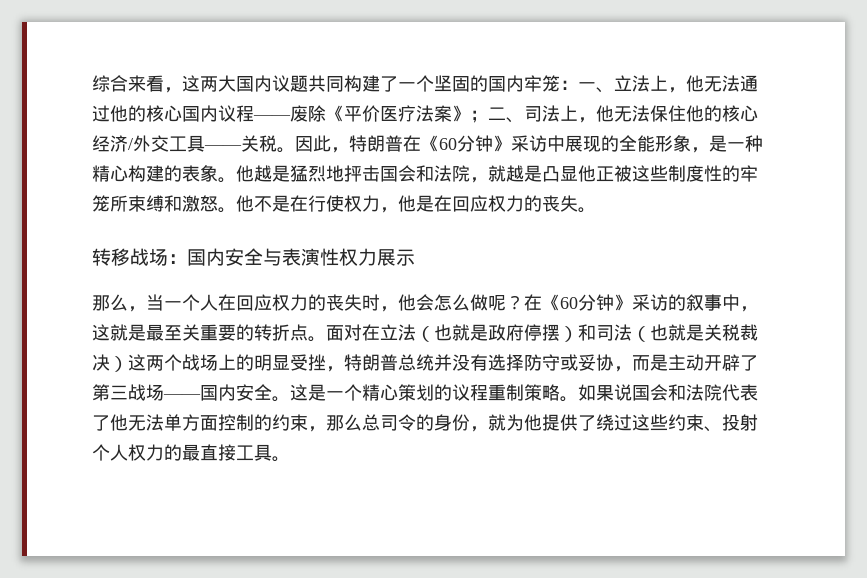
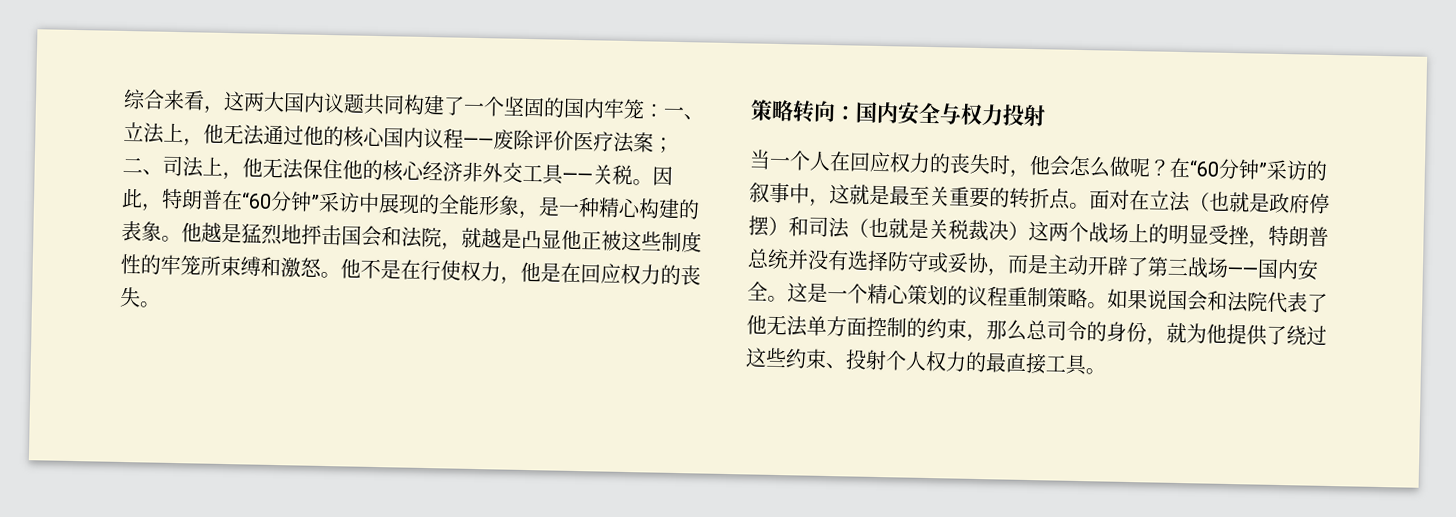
[326,105,362,122] 《平 -> [533,130,554,151] 评
[452,105,470,122] 》 -> (654, 142) none
[128,138,133,150] / -> [462,161,483,183] 非
[421,135,511,152] 《60分钟》 -> [241,190,320,212] “60分钟”
[92,248,168,266] 转移战场 -> [750,99,836,123] 策略转向
[282,248,415,266] [92,294,146,312] 表演性权力展示 // 那么， -> [960,103,1046,127] 权力投射 //
[542,294,632,311] 《60分钟》 -> [1189,158,1268,180] “60分钟”

